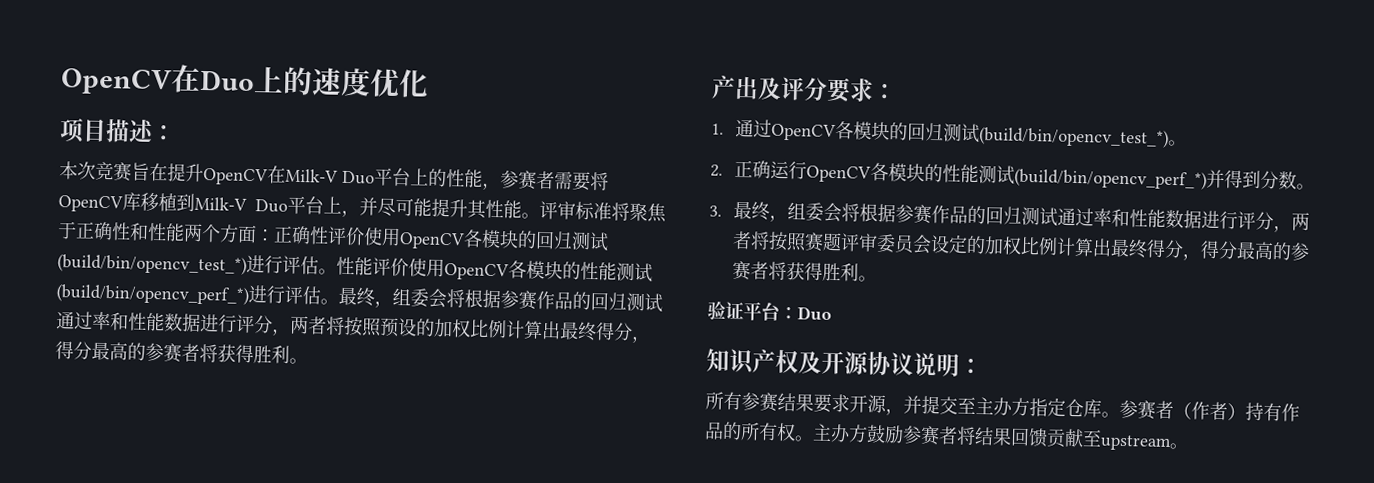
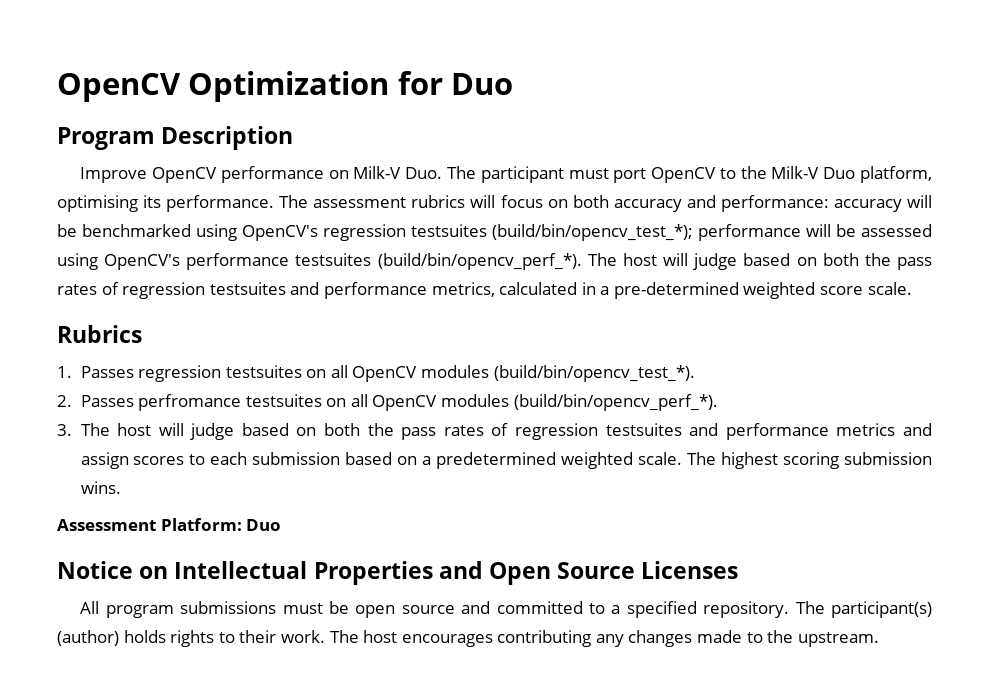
[60,64,429,98] [59,118,176,143] [59,161,609,191] [58,192,667,223] [57,221,609,252] [57,254,653,283] [56,284,663,313] [56,311,651,344] [55,341,308,365] [711,75,897,103] [711,118,1187,148] [710,159,1315,190] [709,200,1310,233] [731,230,1310,261] [731,260,877,282] [707,301,832,321] [706,348,983,377] [705,391,1300,422] [704,421,1188,452] OpenCV在Duo上的速度优化 // 项目描述： // 本次竞赛旨在提升OpenCV在Milk-V Duo平台上的性能，参赛者需要将OpenCV库移植到Milk-V Duo平台上，并尽可能提升其性能。评审标准将聚焦于正确性和性能两个方面：正确性评价使用OpenCV各模块的回归测试(build/bin/opencv_test_*)进行评估。性能评价使用OpenCV各模块的性能测试(build/bin/opencv_perf_*)进行评估。最终，组委会将根据参赛作品的回归测试通过率和性能数据进行评分，两者将按照预设的加权比例计算出最终得分，得分最高的参赛者将获得胜利。 // 产出及评分要求： // 1.通过OpenCV各模块的回归测试(build/bin/opencv_test_*)。 // 2.正确运行OpenCV各模块的性能测试(build/bin/opencv_perf_*)并得到分数。 // 3.最终，组委会将根据参赛作品的回归测试通过率和性能数据进行评分，两者将按照赛题评审委员会设定的加权比例计算出最终得分，得分最高的参赛者将获得胜利。 // 验证平台：Duo // 知识产权及开源协议说明： // 所有参赛结果要求开源，并提交至主办方指定仓库。参赛者（作者）持有作品的所有权。主办方鼓励参赛者将结果回馈贡献至upstream。 -> [57,71,514,102] [57,126,294,150] [80,166,933,183] [57,195,932,212] [57,224,932,241] [57,253,933,270] [57,282,912,299] [57,325,142,343] [57,365,695,382] [57,394,718,411] [57,423,932,440] [80,452,932,469] [80,481,121,494] [57,518,282,531] [57,561,739,585] [80,601,933,618] [57,630,879,647] OpenCV Optimization for Duo // Program Description // Improve OpenCV performance on Milk-V Duo. The participant must port OpenCV to the Milk-V Duo platform, optimising its performance. The assessment rubrics will focus on both accuracy and performance: accuracy will be benchmarked using OpenCV's regression testsuites (build/bin/opencv_test_*); performance will be assessed using OpenCV's performance testsuites (build/bin/opencv_perf_*). The host will judge based on both the pass rates of regression testsuites and performance metrics, calculated in a pre-determined weighted score scale. // Rubrics // 1. Passes regression testsuites on all OpenCV modules (build/bin/opencv_test_*). // 2. Passes perfromance testsuites on all OpenCV modules (build/bin/opencv_perf_*). // 3. The host will judge based on both the pass rates of regression testsuites and performance metrics and assign scores to each submission based on a predetermined weighted scale. The highest scoring submission wins. // Assessment Platform: Duo // Notice on Intellectual Properties and Open Source Licenses // All program submissions must be open source and committed to a specified repository. The participant(s) (author) holds rights to their work. The host encourages contributing any changes made to the upstream.

